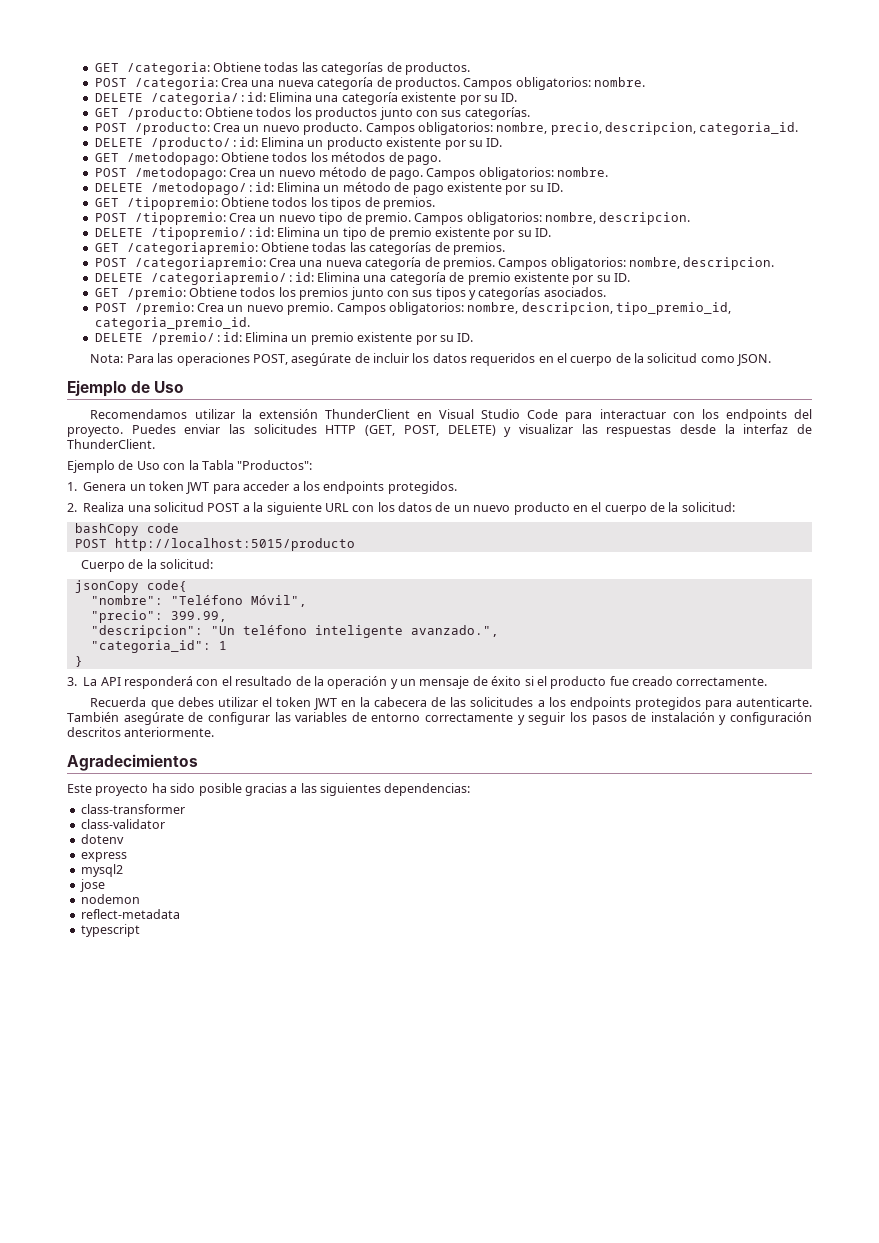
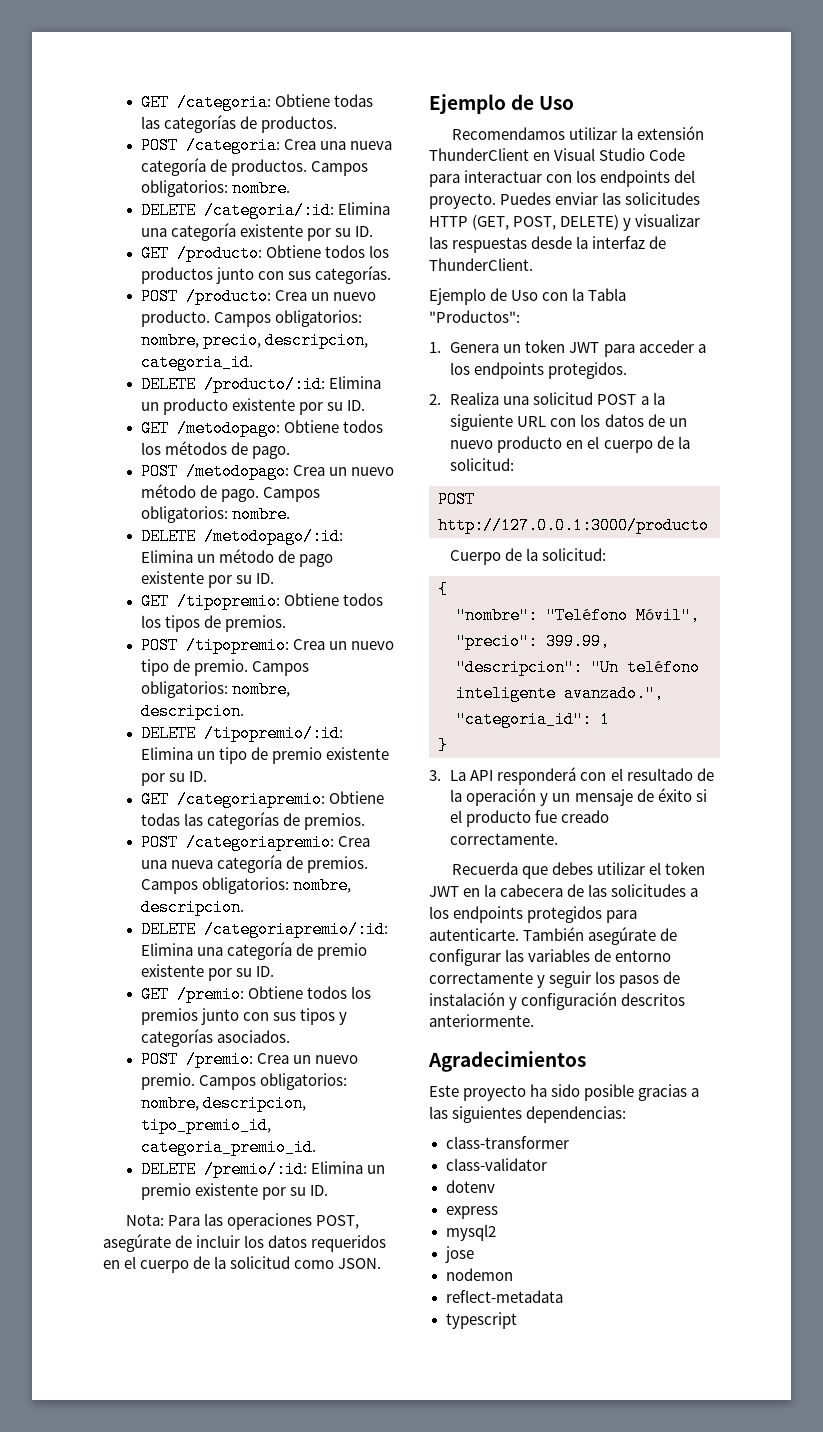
[74,523,179,536] [74,538,355,551] // bashCopy code // POST http://localhost:5015/producto -> [438,491,475,508] [438,517,709,534] // POST http://127.0.0.1:3000/producto
[74,580,187,593] jsonCopy code{ -> [438,581,448,598] {

